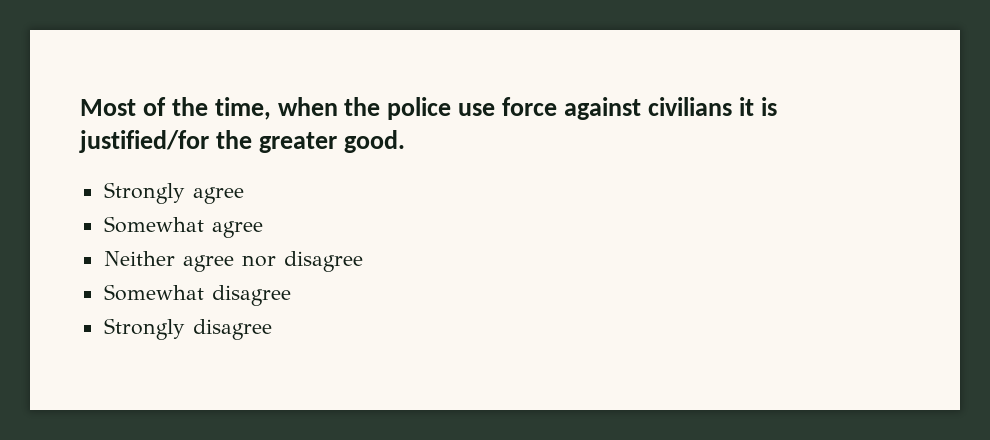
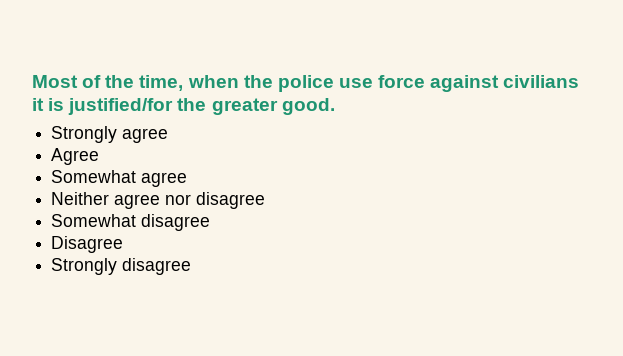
(244, 195) none -> [51,148,100,165] // Agree
(291, 295) none -> [51,236,124,253] // Disagree

